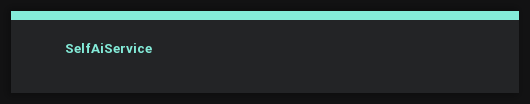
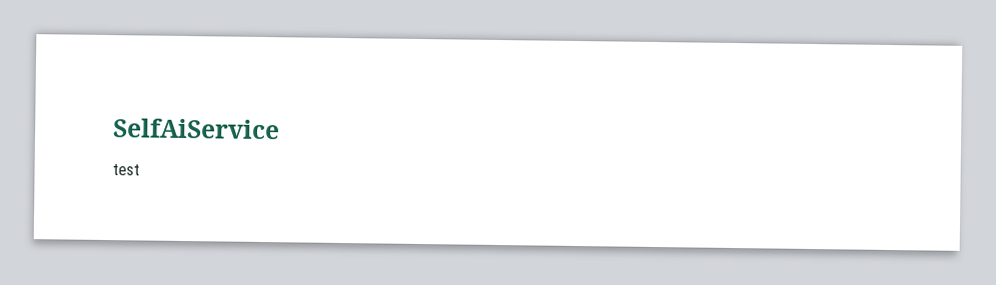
(152, 48) none -> [112,164,140,176] // test

